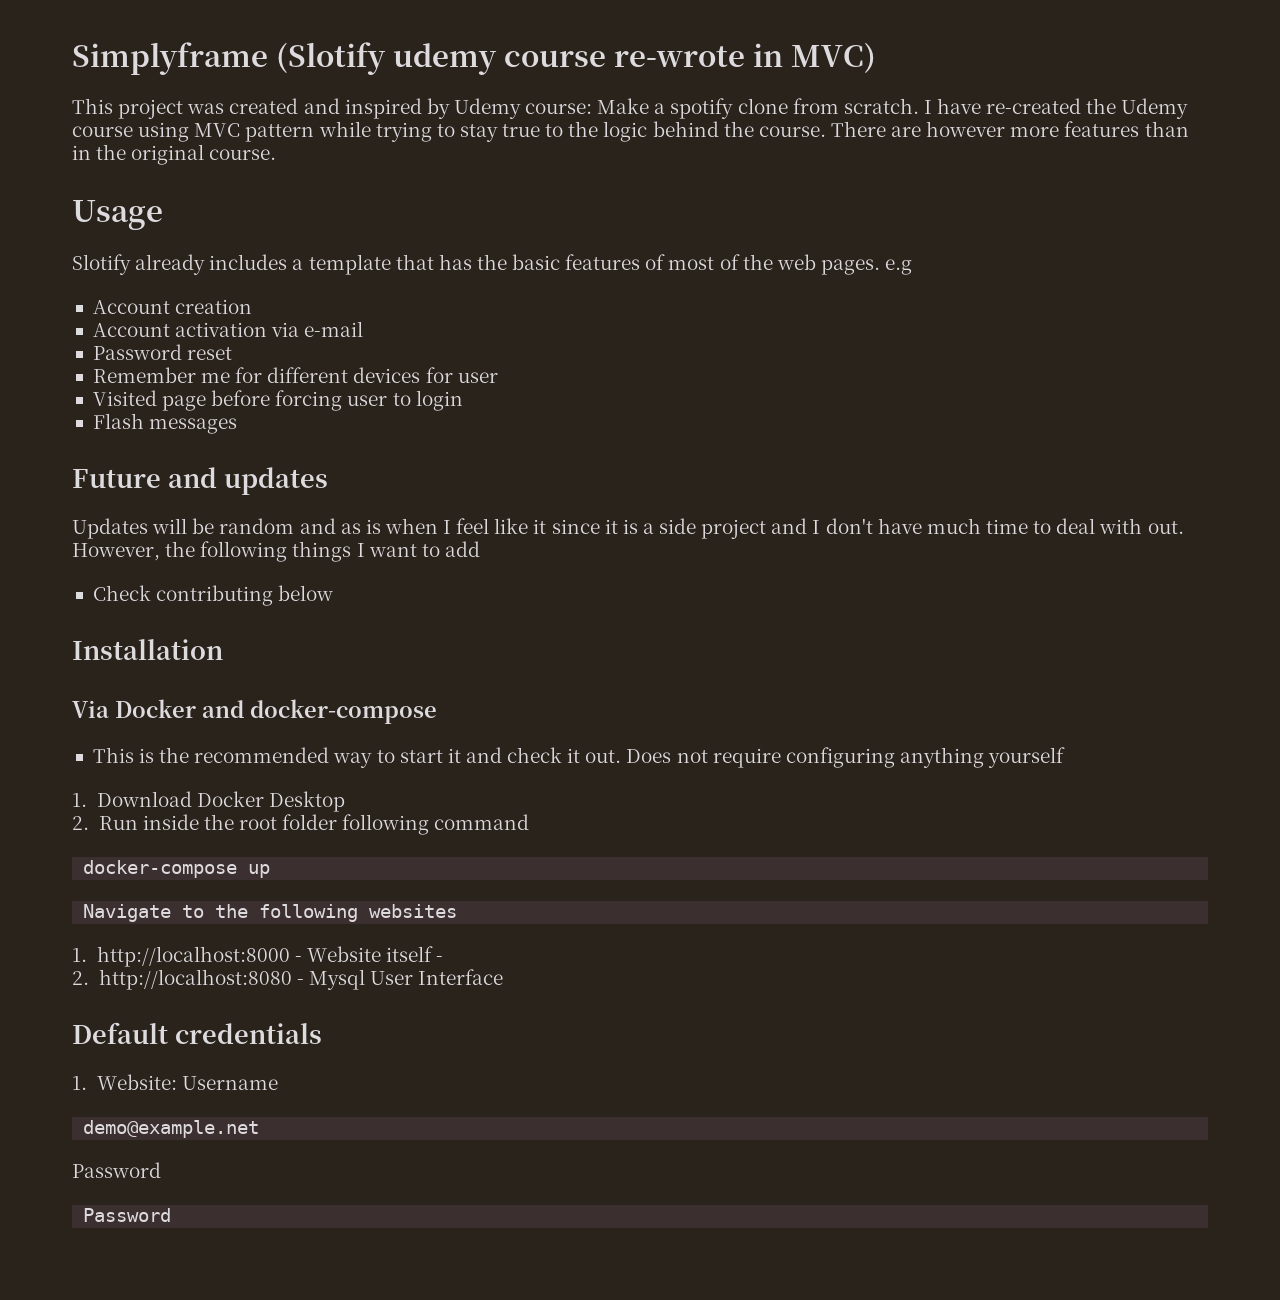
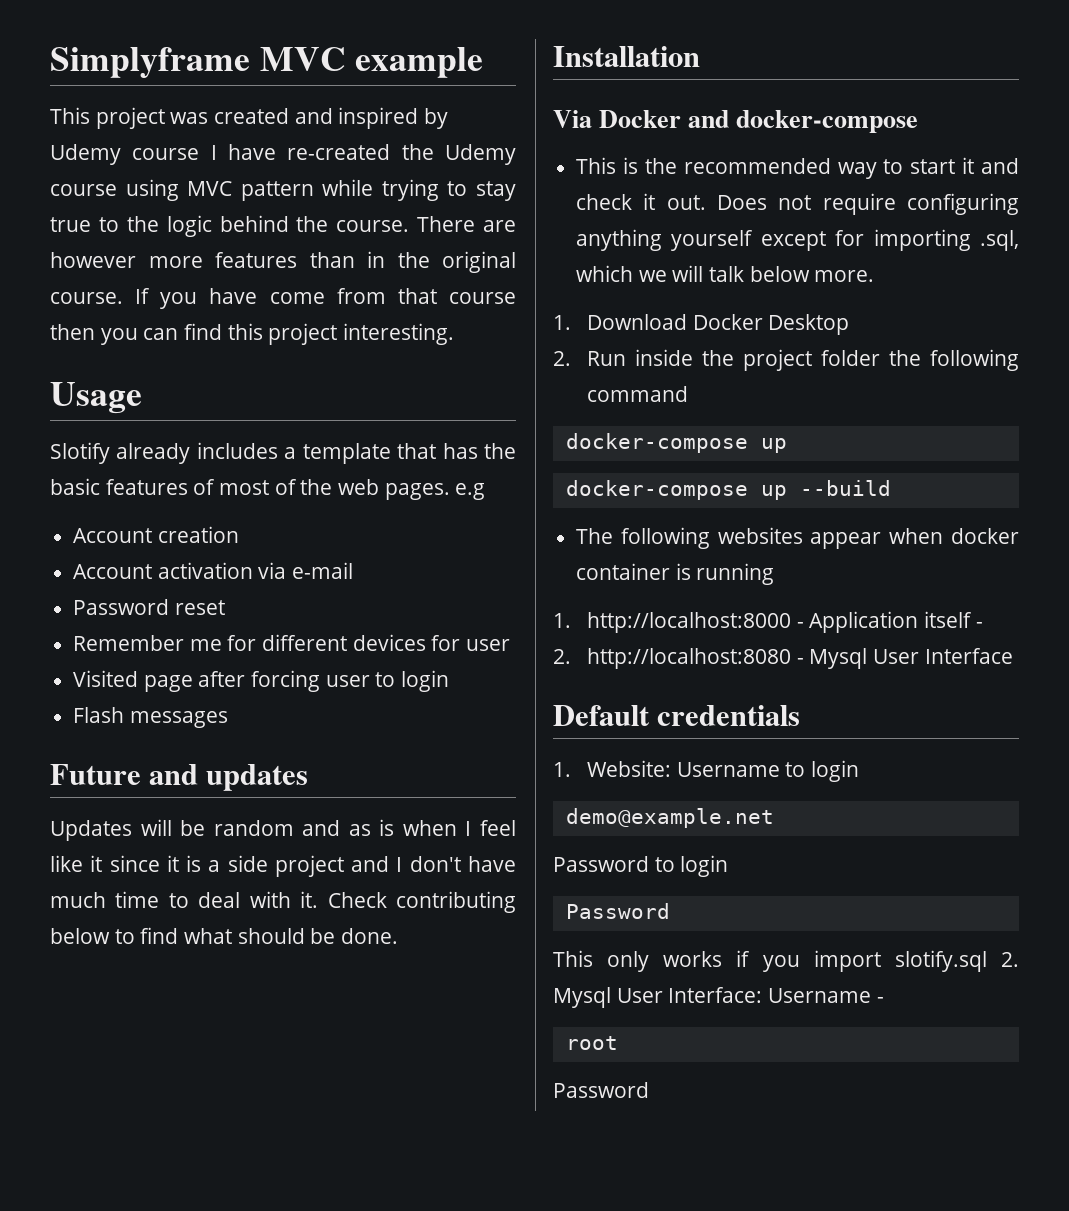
[275,42,876,75] (Slotify udemy course re-wrote in MVC) -> [259,47,484,78] MVC example
[525,98,919,119] course: Make a spotify clone from scratch. -> [132,148,200,160] course
(277, 154) none -> [135,288,516,309] [50,323,455,345] If you have come from that course then you can find this project interesting.
[211,390,271,406] before -> [198,671,246,687] after
[1147,521,1184,534] [72,541,480,562] [92,585,334,606] out. However, the following things I want to add // Check contributing below -> [300,891,516,913] [50,927,399,944] it. Check contributing below to find what should be done.
(1066, 757) none -> [760,229,1019,251] [576,265,875,282] except for importing .sql, which we will talk below more.
[238,814,338,830] root folder -> [742,349,921,371] project folder the
[83,904,458,922] Navigate to the following websites -> [565,480,891,500] [576,527,1019,549] [576,563,775,585] docker-compose up --build // The following websites appear when docker container is running
[306,946,381,962] Website -> [809,611,919,633] Application
(278, 1083) none -> [785,760,859,782] to login
[83,1208,172,1222] // Password -> [654,855,729,877] [565,903,670,919] [553,950,1019,972] [553,987,884,1008] [565,1036,618,1050] [553,1082,649,1098] to login // Password // This only works if you import slotify.sql 2. Mysql User Interface: Username - // root // Password

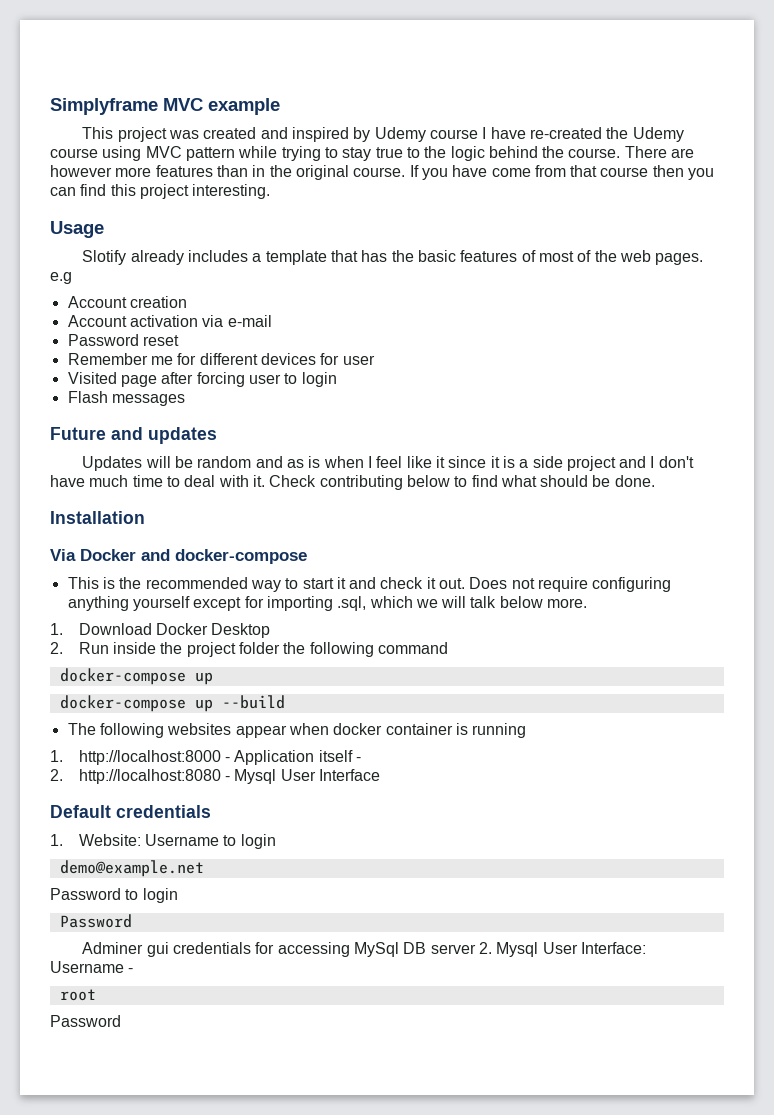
[553,950,987,972] This only works if you import slotify.sql -> [82,942,476,957] Adminer gui credentials for accessing MySql DB server

